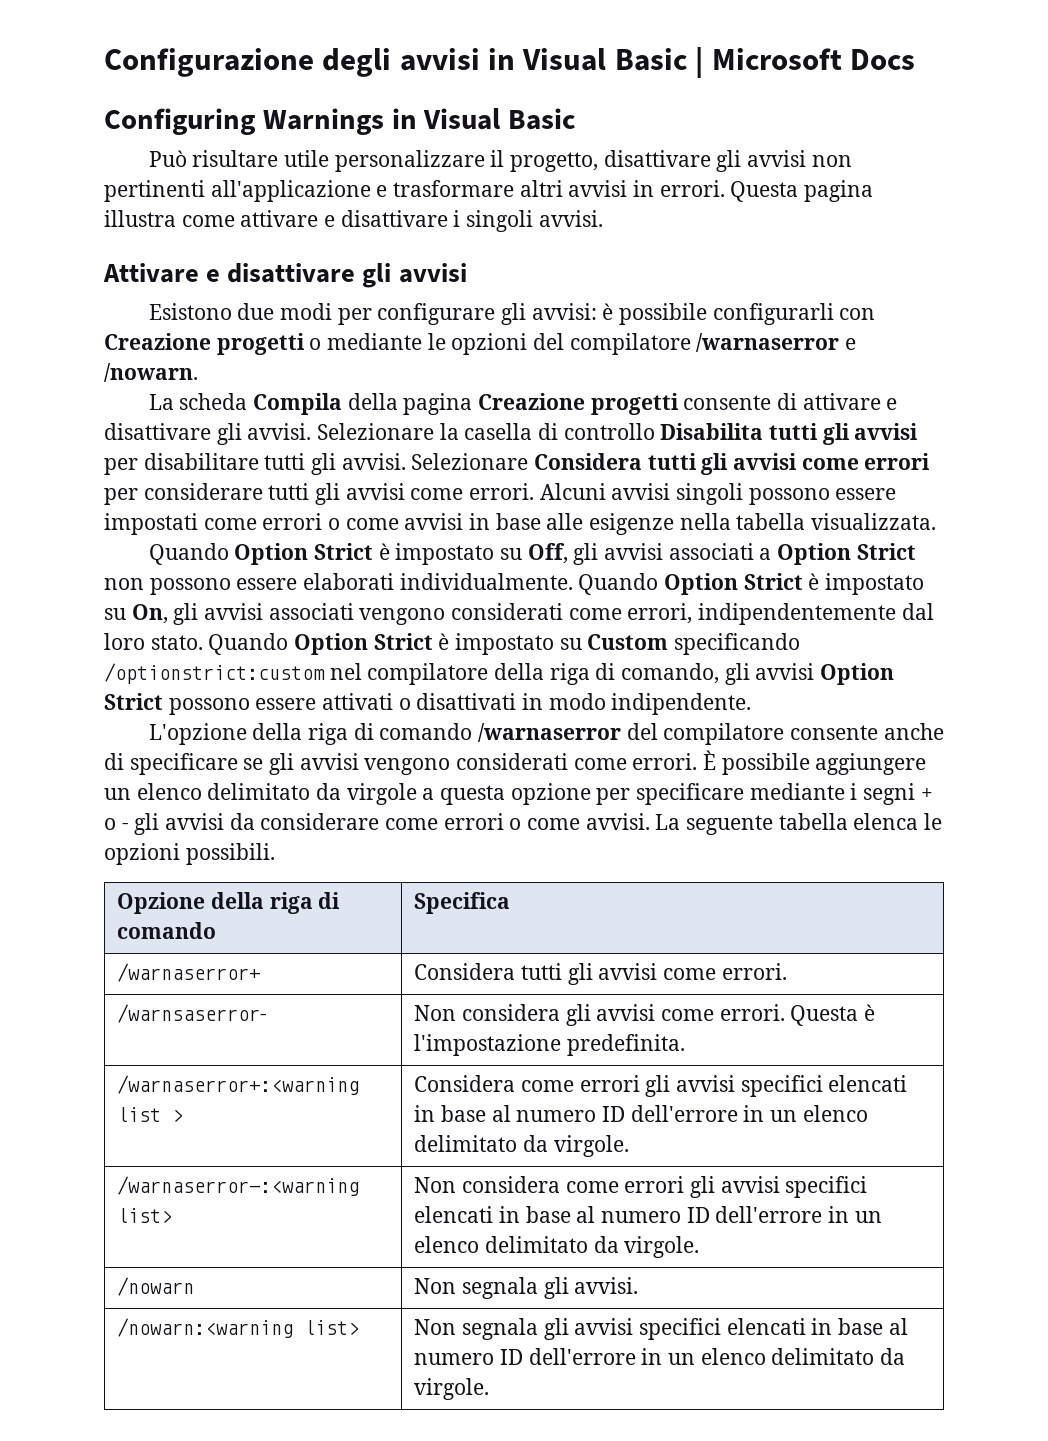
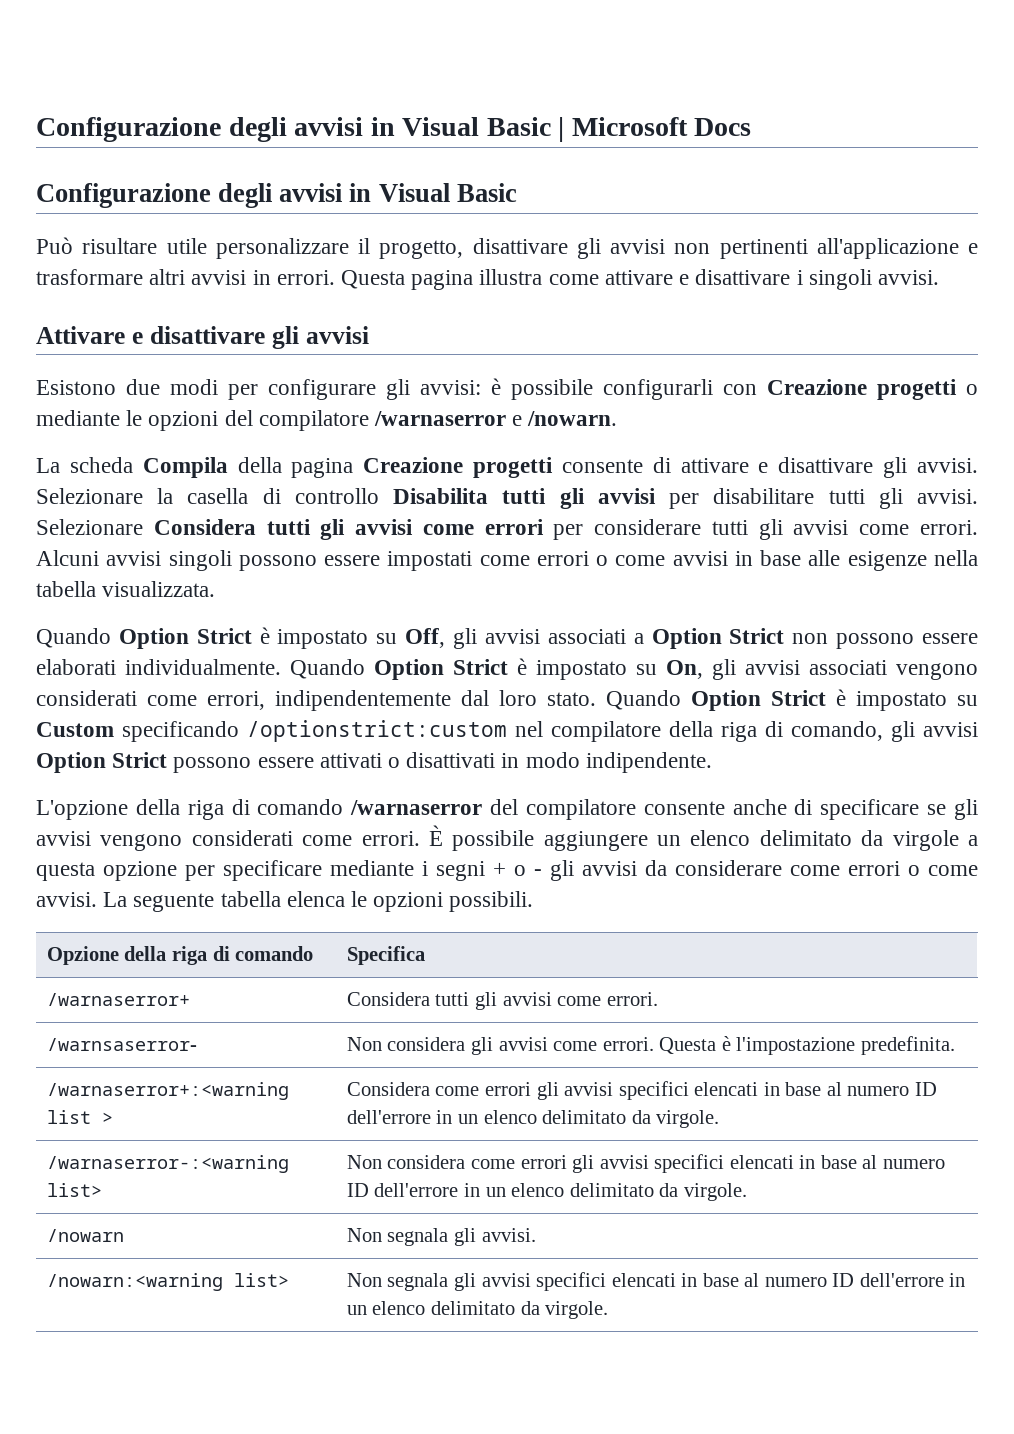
[104,108,384,135] Configuring Warnings -> [36,183,343,208] Configurazione degli avvisi

